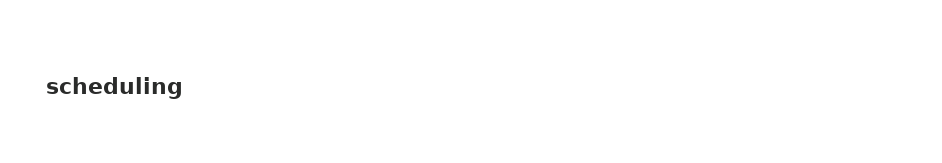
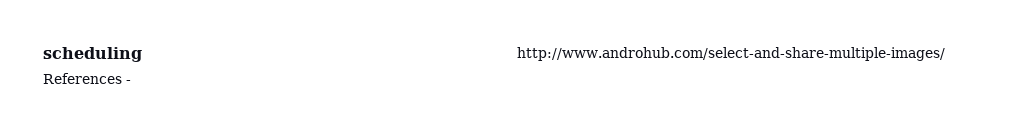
(183, 88) none -> [43,73,131,84] [517,47,945,61] // References - http://www.androhub.com/select-and-share-multiple-images/

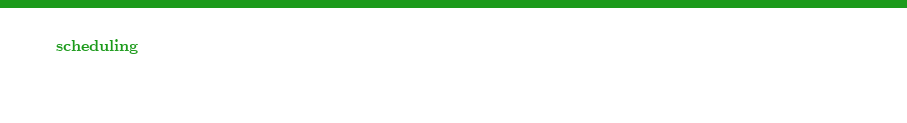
[43,73,131,84] [517,47,945,61] // References - http://www.androhub.com/select-and-share-multiple-images/ -> (138, 46) none

